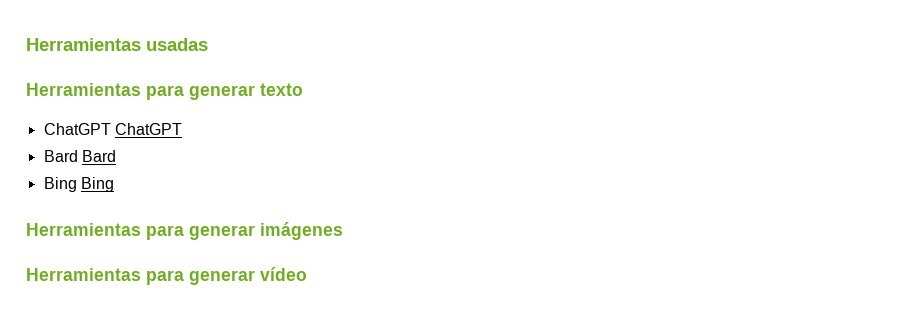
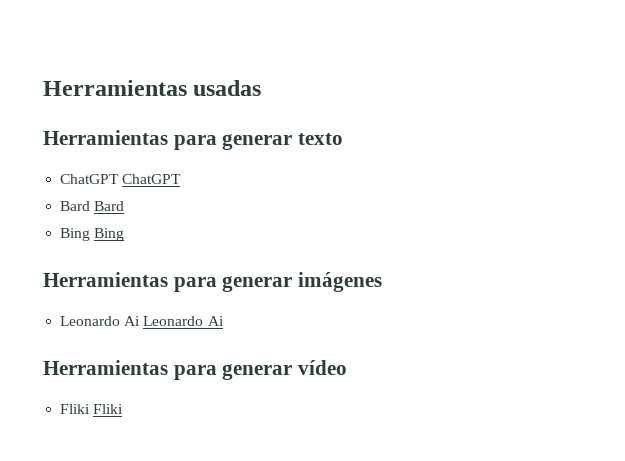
(343, 231) none -> [60,316,224,326] // Leonardo Ai Leonardo Ai
(307, 274) none -> [60,404,124,414] // Fliki Fliki

